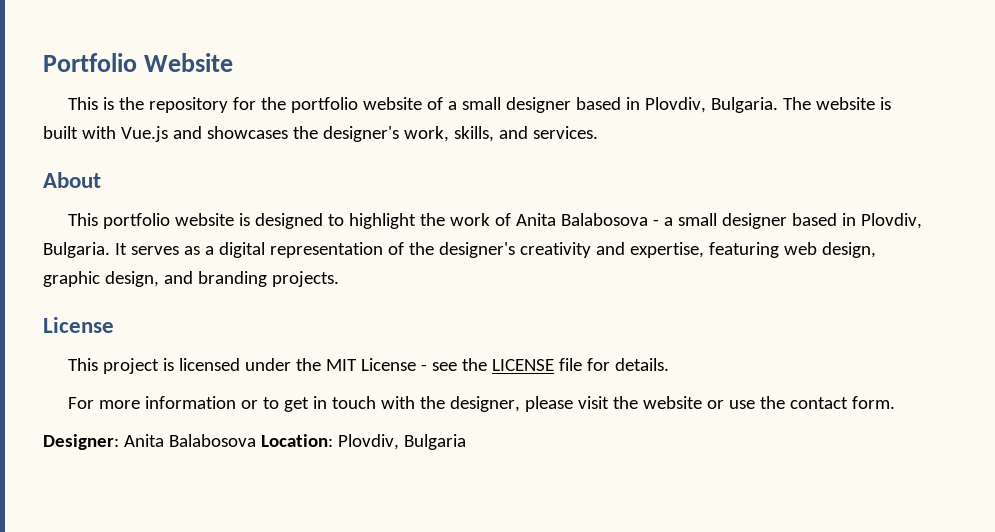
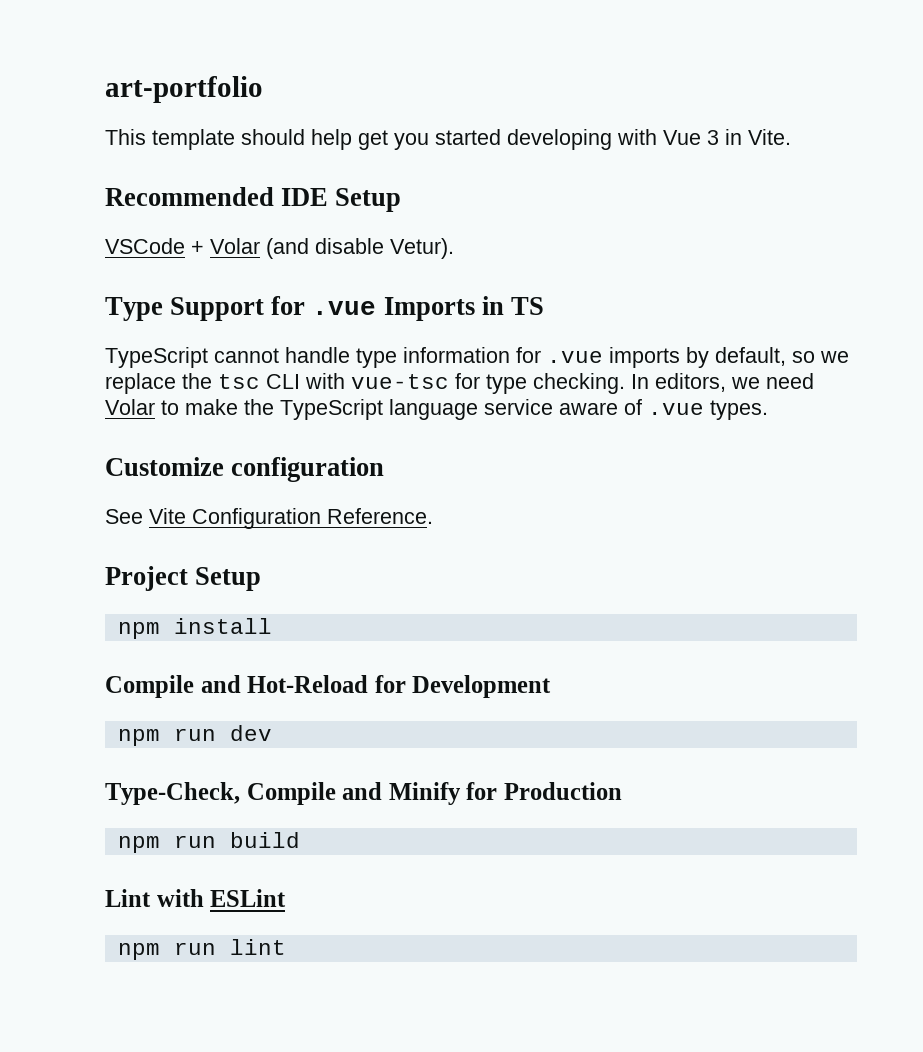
[43,53,234,72] [68,97,892,113] [43,126,598,142] [43,172,101,188] [68,213,923,229] [43,242,876,258] [43,271,339,287] [43,317,114,333] [68,358,670,374] [68,396,896,412] [43,434,466,450] Portfolio Website // This is the repository for the portfolio website of a small designer based in Plovdiv, Bulgaria. The website is built with Vue.js and showcases the designer's work, skills, and services. // About // This portfolio website is designed to highlight the work of Anita Balabosova - a small designer based in Plovdiv, Bulgaria. It serves as a digital representation of the designer's creativity and expertise, featuring web design, graphic design, and branding projects. // License // This project is licensed under the MIT License - see the LICENSE file for details. // For more information or to get in touch with the designer, please visit the website or use the contact form. // Designer: Anita Balabosova Location: Plovdiv, Bulgaria -> [105,76,263,103] [105,129,791,150] [105,187,402,212] [105,238,454,259] [105,296,544,321] [105,347,849,368] [105,373,814,394] [105,399,768,420] [105,457,385,482] [105,508,433,529] [105,566,262,591] [117,618,272,639] [105,675,552,698] [117,725,272,746] [105,782,623,805] [117,832,300,853] [105,889,287,907] [117,939,286,960] art-portfolio // This template should help get you started developing with Vue 3 in Vite. // Recommended IDE Setup // VSCode + Volar (and disable Vetur). // Type Support for .vue Imports in TS // TypeScript cannot handle type information for .vue imports by default, so we replace the tsc CLI with vue-tsc for type checking. In editors, we need Volar to make the TypeScript language service aware of .vue types. // Customize configuration // See Vite Configuration Reference. // Project Setup // npm install // Compile and Hot-Reload for Development // npm run dev // Type-Check, Compile and Minify for Production // npm run build // Lint with ESLint // npm run lint

